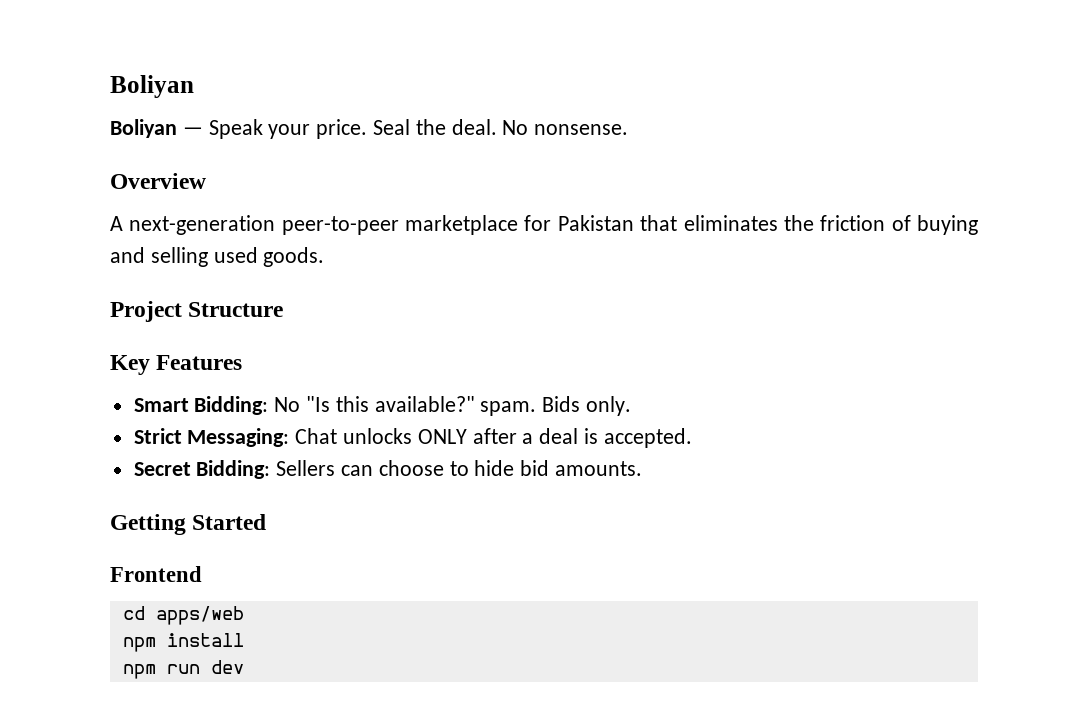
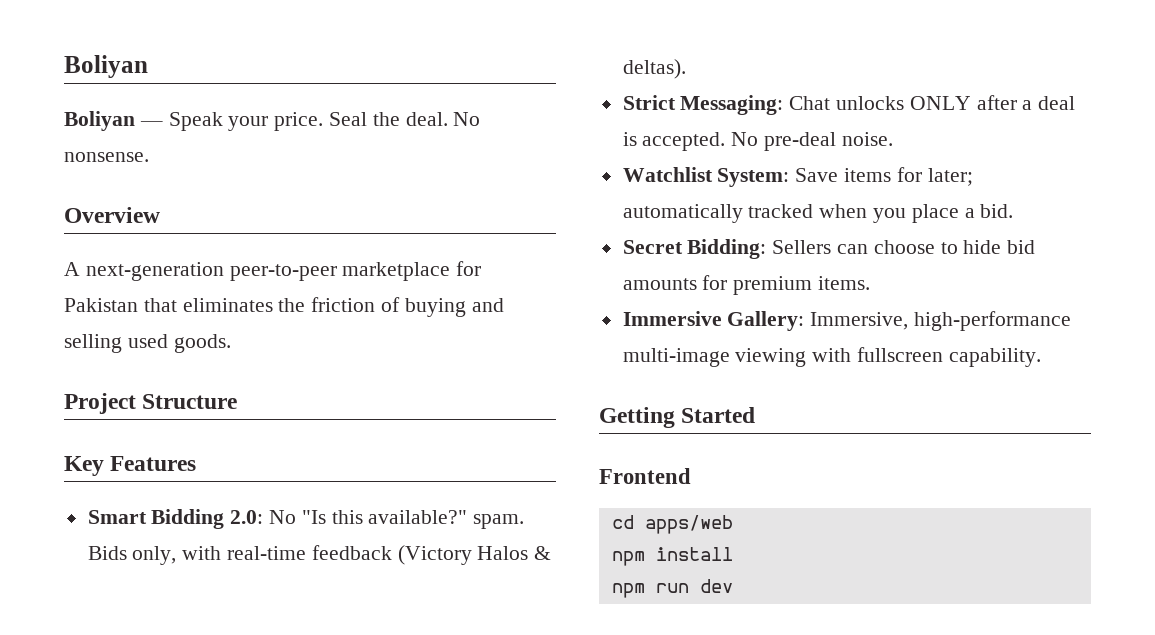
[194,396,269,415] Bidding: -> [151,509,264,529] Bidding 2.0:
[586,396,632,416] only. -> [132,545,552,565] [622,59,686,79] only, with real-time feedback (Victory Halos & deltas).
(692, 438) none -> [731,132,893,151] [622,167,973,187] [622,204,1014,223] No pre-deal noise. // Watchlist System: Save items for later; automatically tracked when you place a bid.
[555,461,643,476] amounts. -> [622,275,871,295] [622,311,1072,331] [622,347,1041,367] amounts for premium items. // Immersive Gallery: Immersive, high-performance multi-image viewing with fullscreen capability.

